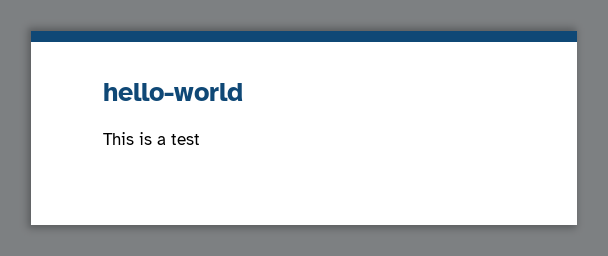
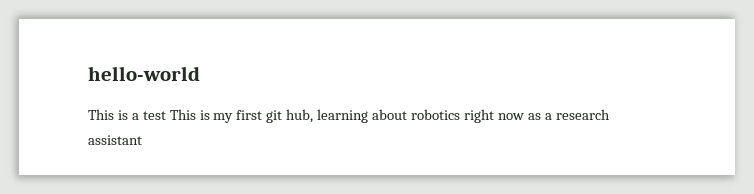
(200, 139) none -> [169,109,610,123] [88,135,142,145] This is my first git hub, learning about robotics right now as a research assistant

